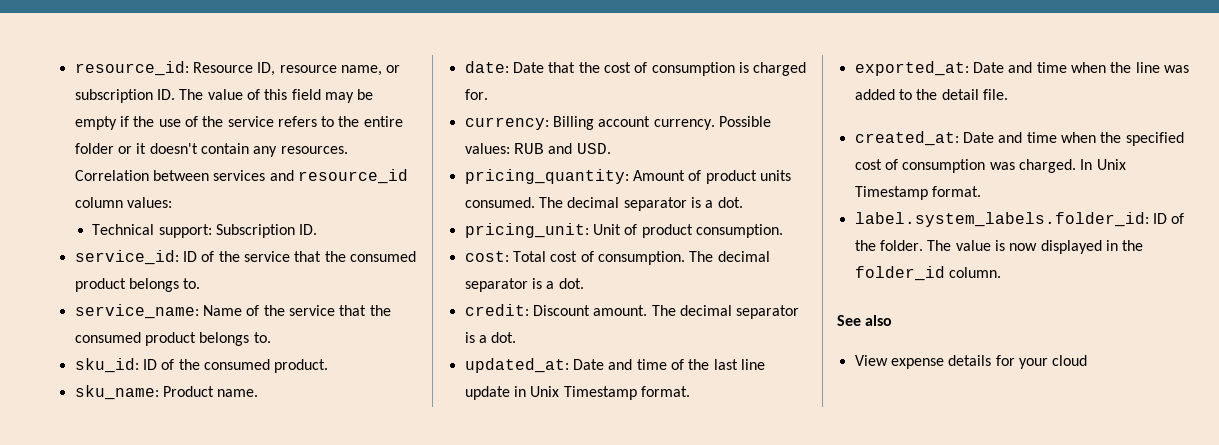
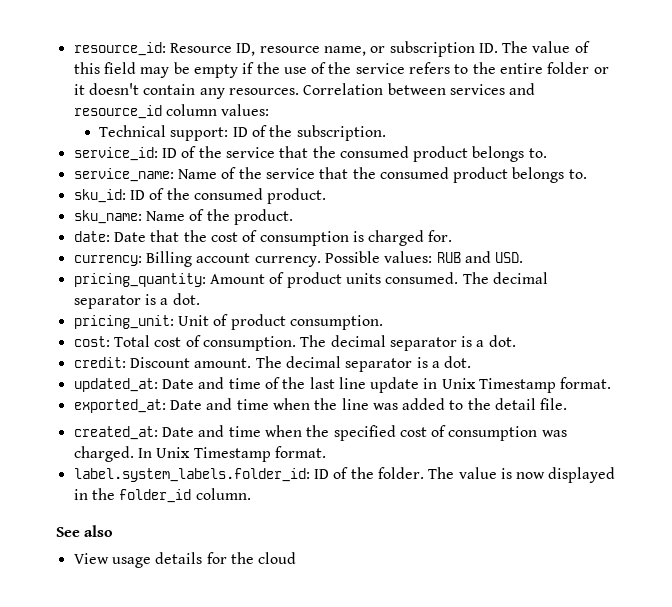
[216,224,318,238] Subscription ID. -> [232,125,386,141] ID of the subscription.
[162,386,259,397] Product name. -> [145,209,293,225] Name of the product.
[890,358,944,369] expense -> [111,557,151,568] usage
[1018,358,1048,369] your -> [230,552,254,564] the

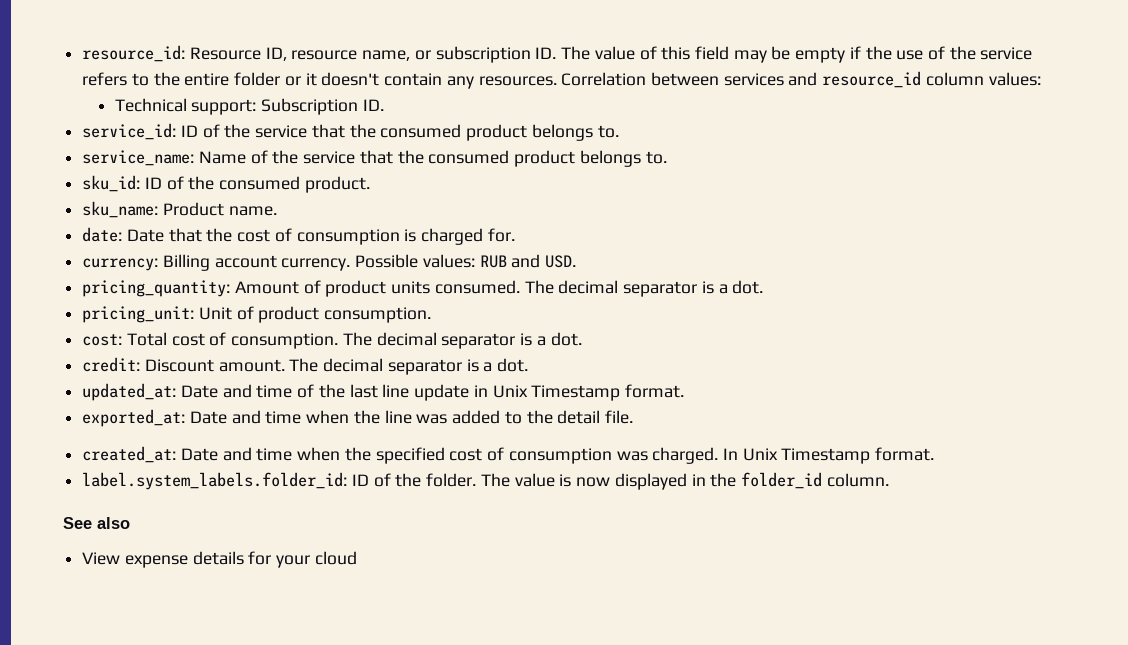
[232,125,386,141] ID of the subscription. -> [261,98,384,115] Subscription ID.
[145,209,293,225] Name of the product. -> [162,202,277,216] Product name.
[111,557,151,568] usage -> [124,555,188,568] expense
[230,552,254,564] the -> [276,555,311,568] your

